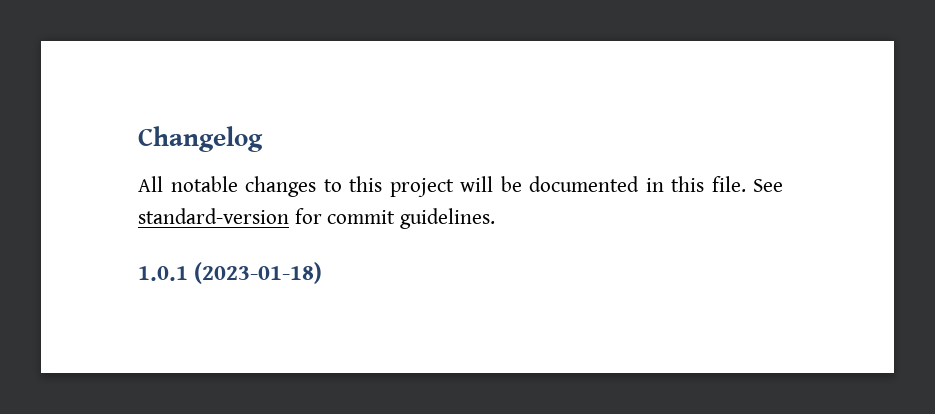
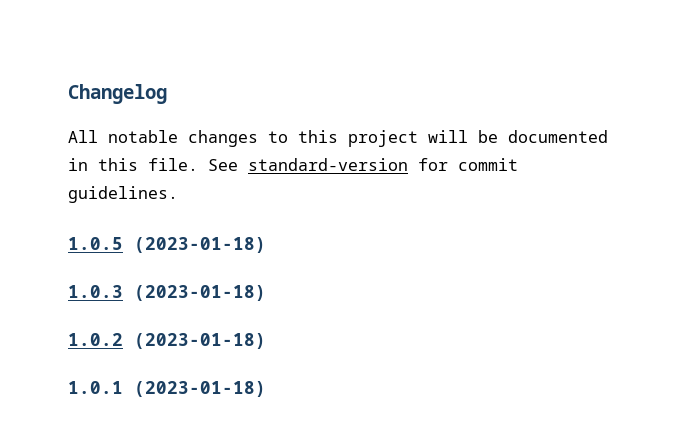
(496, 218) none -> [68,237,266,253] [68,285,266,301] [68,333,266,349] // 1.0.5 (2023-01-18) // 1.0.3 (2023-01-18) // 1.0.2 (2023-01-18)

